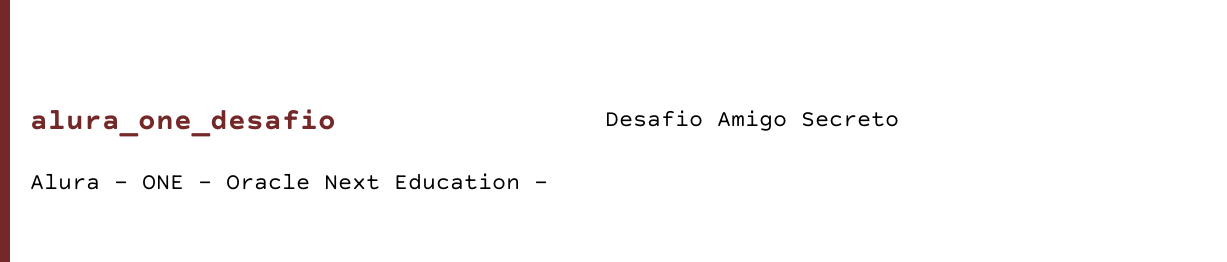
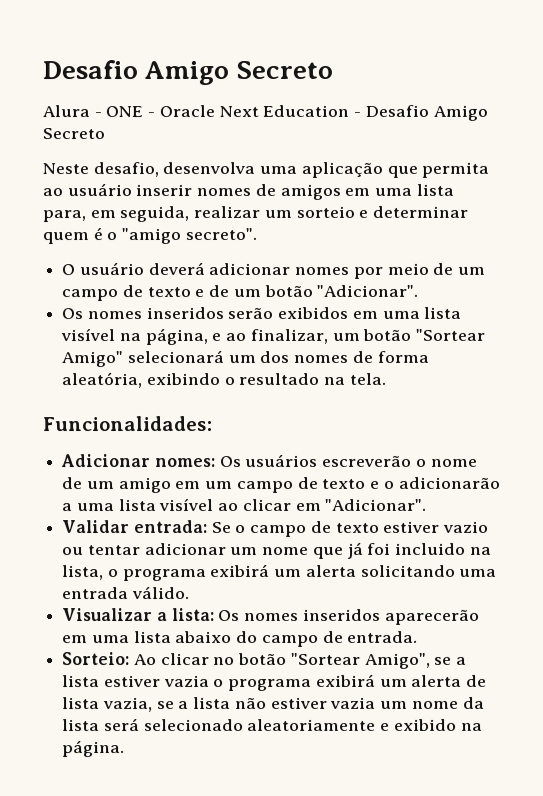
[30,109,336,137] alura_one_desafio -> [42,60,333,86] Desafio Amigo Secreto
(899, 119) none -> [42,161,490,178] [42,183,454,200] [42,205,469,223] [42,227,257,245] [61,262,486,279] [61,284,419,302] [61,306,462,320] [60,328,486,346] [61,350,429,368] [61,372,386,389] [43,416,213,432] [61,453,478,468] [62,476,501,494] [62,498,428,512] [62,520,490,538] [62,541,492,559] [62,564,498,582] [62,586,190,600] [62,608,480,625] [62,630,419,648] [62,652,468,669] [62,673,488,692] [62,696,485,713] [62,718,483,732] [62,740,126,758] // Neste desafio, desenvolva uma aplicação que permita ao usuário inserir nomes de amigos em uma lista para, em seguida, realizar um sorteio e determinar quem é o "amigo secreto". // O usuário deverá adicionar nomes por meio de um campo de texto e de um botão "Adicionar". // Os nomes inseridos serão exibidos em uma lista visível na página, e ao finalizar, um botão "Sortear Amigo" selecionará um dos nomes de forma aleatória, exibindo o resultado na tela. // Funcionalidades: // Adicionar nomes: Os usuários escreverão o nome de um amigo em um campo de texto e o adicionarão a uma lista visível ao clicar em "Adicionar". // Validar entrada: Se o campo de texto estiver vazio ou tentar adicionar um nome que já foi incluido na lista, o programa exibirá um alerta solicitando uma entrada válido. // Visualizar a lista: Os nomes inseridos aparecerão em uma lista abaixo do campo de entrada. // Sorteio: Ao clicar no botão "Sortear Amigo", se a lista estiver vazia o programa exibirá um alerta de lista vazia, se a lista não estiver vazia um nome da lista será selecionado aleatoriamente e exibido na página.

